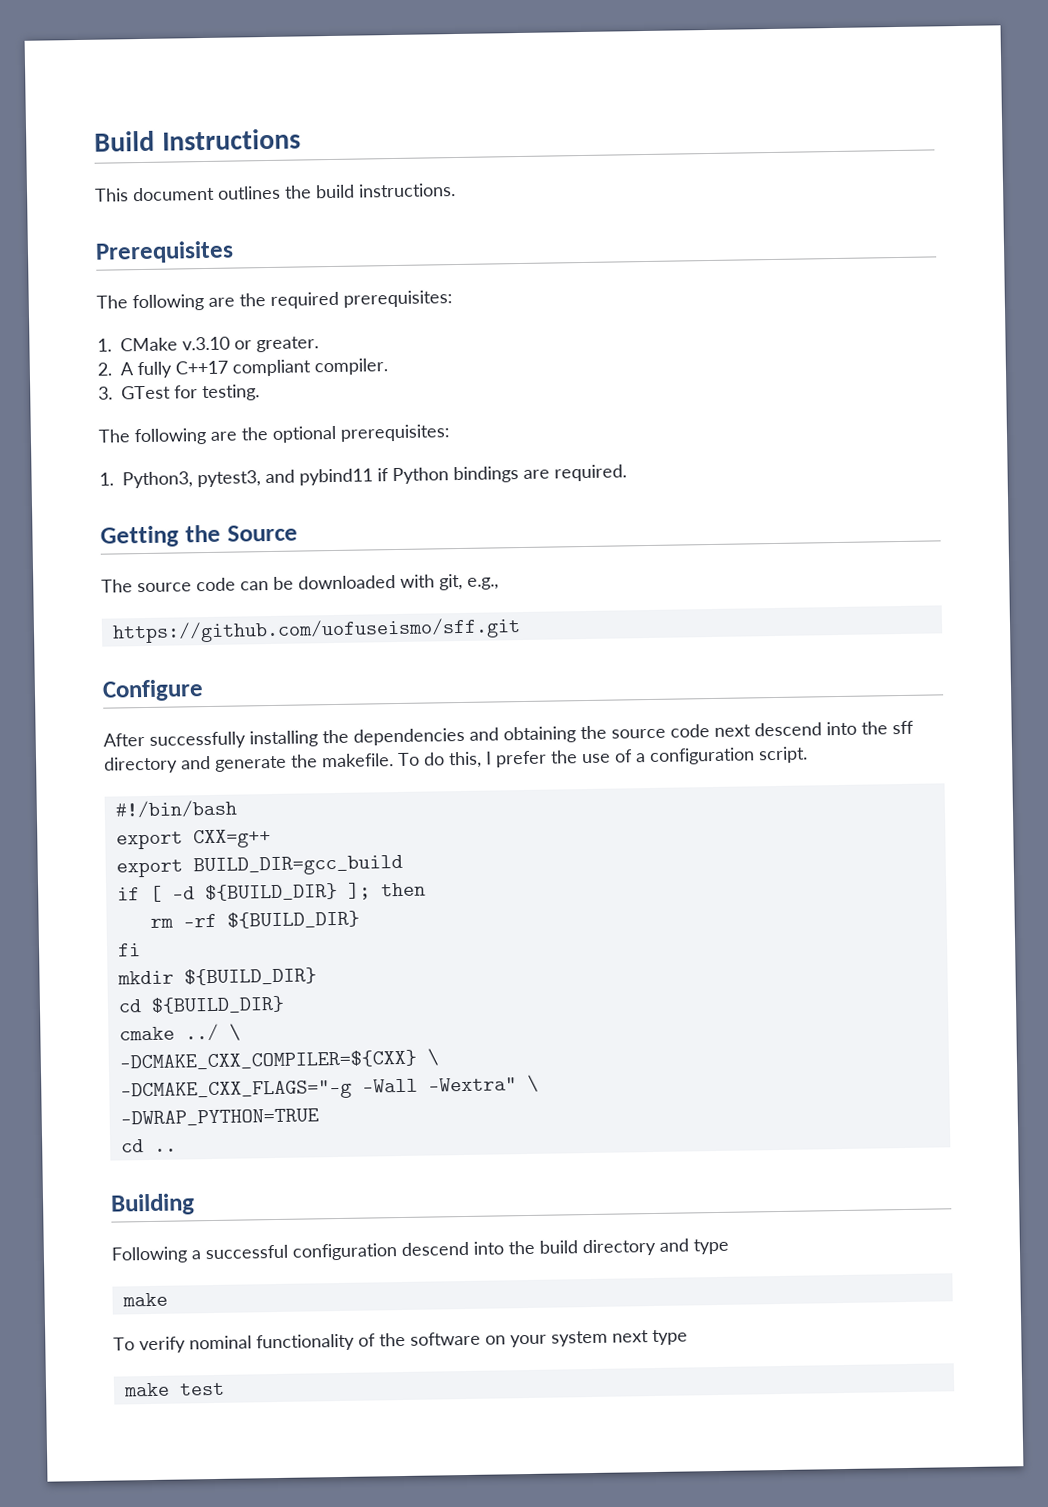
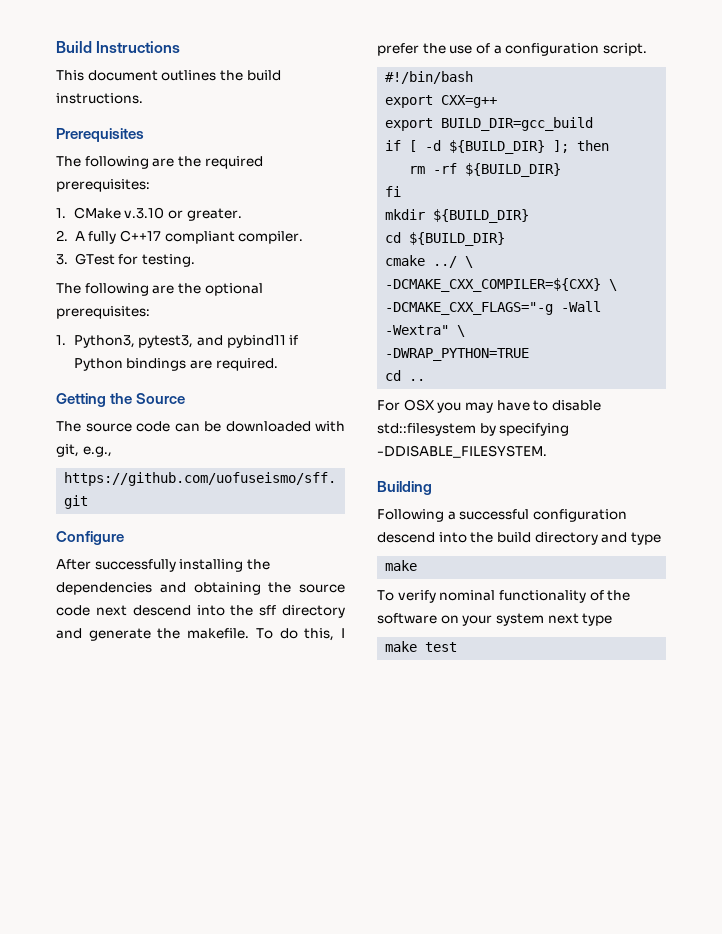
(177, 1150) none -> [377,399,601,413] [377,423,570,436] [377,445,547,458] // For OSX you may have to disable std::filesystem by specifying -DDISABLE_FILESYSTEM.

